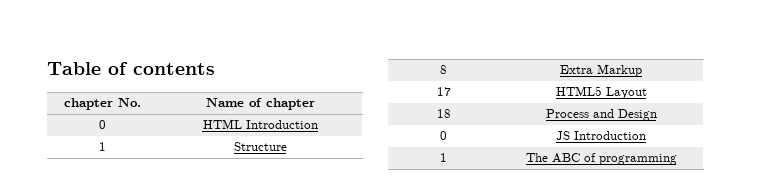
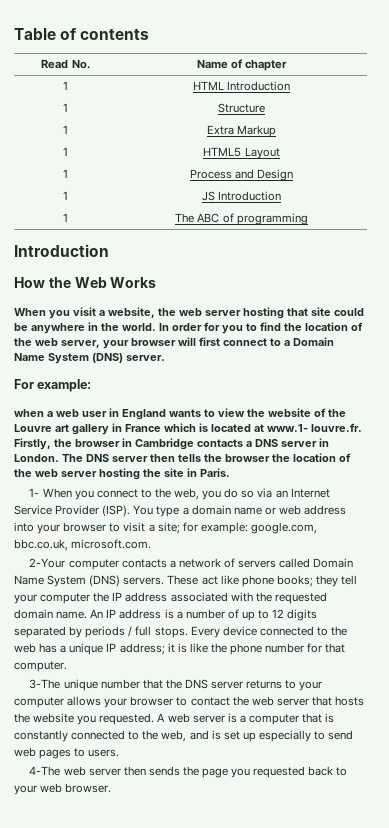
[64,98,113,110] chapter -> [41,59,69,69] Read
[99,120,106,129] 0 -> [63,81,68,90] 1
[440,65,447,74] 8 -> [63,125,68,134] 1
[436,87,451,96] 17 -> [63,147,68,156] 1
[436,109,451,118] 18 -> [63,169,68,178] 1
[440,131,447,140] 0 -> [63,191,68,200] 1
(677, 159) none -> [14,244,109,257] [14,277,157,288] [14,307,364,319] [14,322,363,334] [14,337,334,349] [14,353,165,364] [14,379,92,392] [14,408,346,420] [14,423,362,435] [14,438,329,450] [14,453,351,462] [14,468,230,480] [29,488,330,500] [14,505,347,517] [14,522,317,534] [14,539,152,551] [29,558,354,570] [14,575,358,587] [14,592,327,604] [14,609,318,621] [14,626,348,638] [14,643,346,655] [14,661,67,672] [29,679,323,691] [14,696,365,708] [14,713,335,725] [14,730,354,742] [14,747,120,759] [29,766,348,778] [14,783,112,795] // Introduction // How the Web Works // When you visit a website, the web server hosting that site could be anywhere in the world. In order for you to find the location of the web server, your browser will first connect to a Domain Name System (DNS) server. // For example: // when a web user in England wants to view the website of the Louvre art gallery in France which is located at www.1- louvre.fr. Firstly, the browser in Cambridge contacts a DNS server in London. The DNS server then tells the browser the location of the web server hosting the site in Paris. // 1- When you connect to the web, you do so via an Internet Service Provider (ISP). You type a domain name or web address into your browser to visit a site; for example: google.com, bbc.co.uk, microsoft.com. // 2-Your computer contacts a network of servers called Domain Name System (DNS) servers. These act like phone books; they tell your computer the IP address associated with the requested domain name. An IP address is a number of up to 12 digits separated by periods / full stops. Every device connected to the web has a unique IP address; it is like the phone number for that computer. // 3-The unique number that the DNS server returns to your computer allows your browser to contact the web server that hosts the website you requested. A web server is a computer that is constantly connected to the web, and is set up especially to send web pages to users. // 4-The web server then sends the page you requested back to your web browser.

